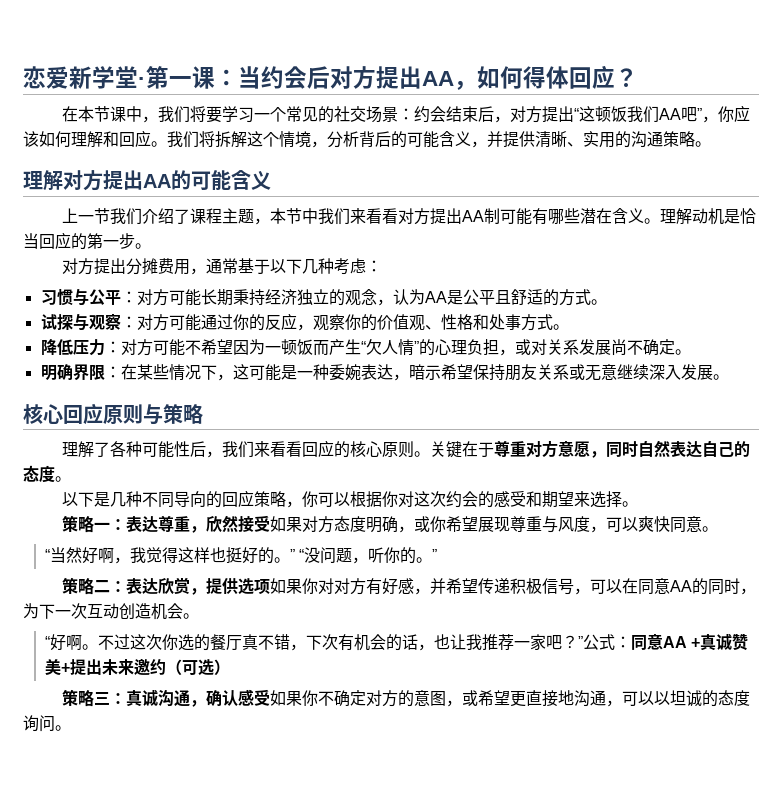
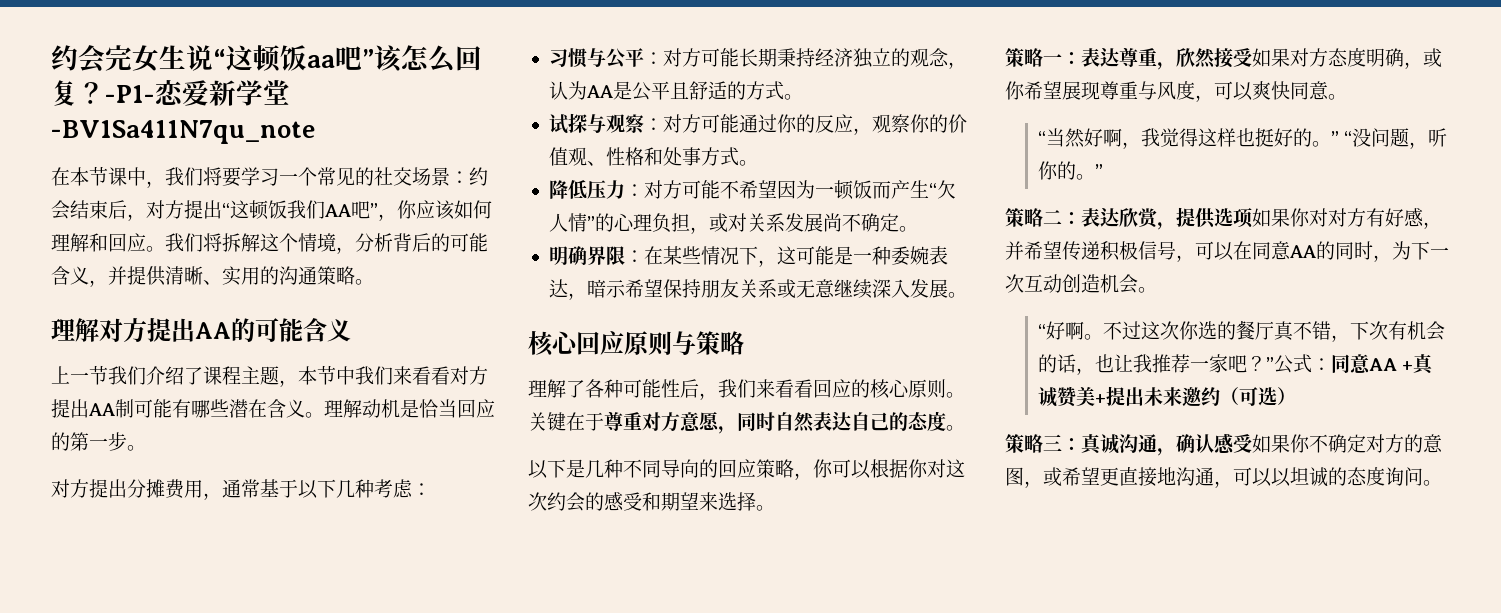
[23,65,638,90] 恋爱新学堂·第一课：当约会后对方提出AA，如何得体回应？ -> [51,45,482,73] [51,80,290,106] [51,120,315,144] 约会完女生说“这顿饭aa吧”该怎么回复？-P1-恋爱新学堂-BV1Sa411N7qu_note

